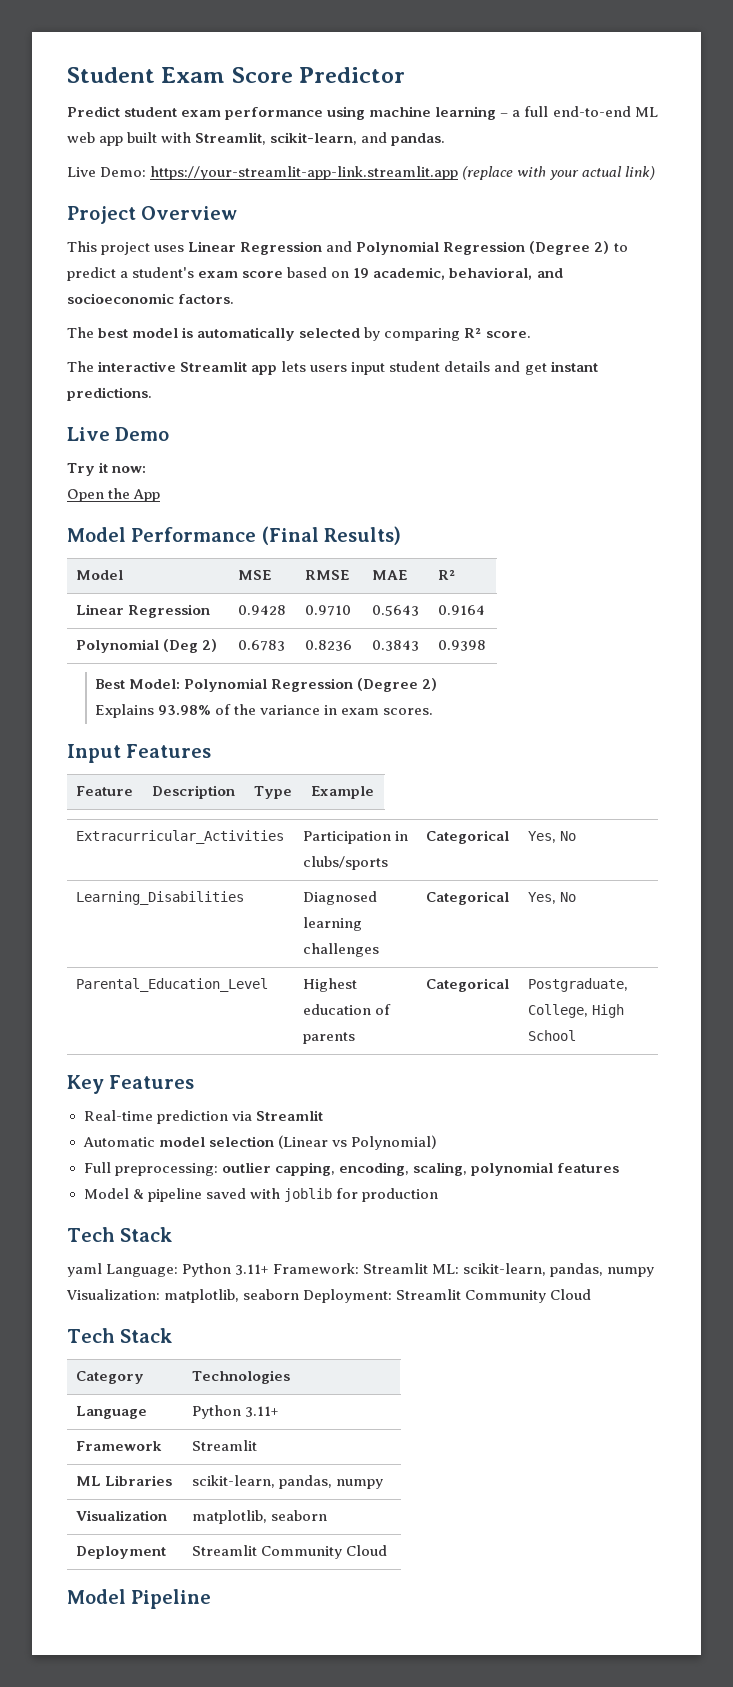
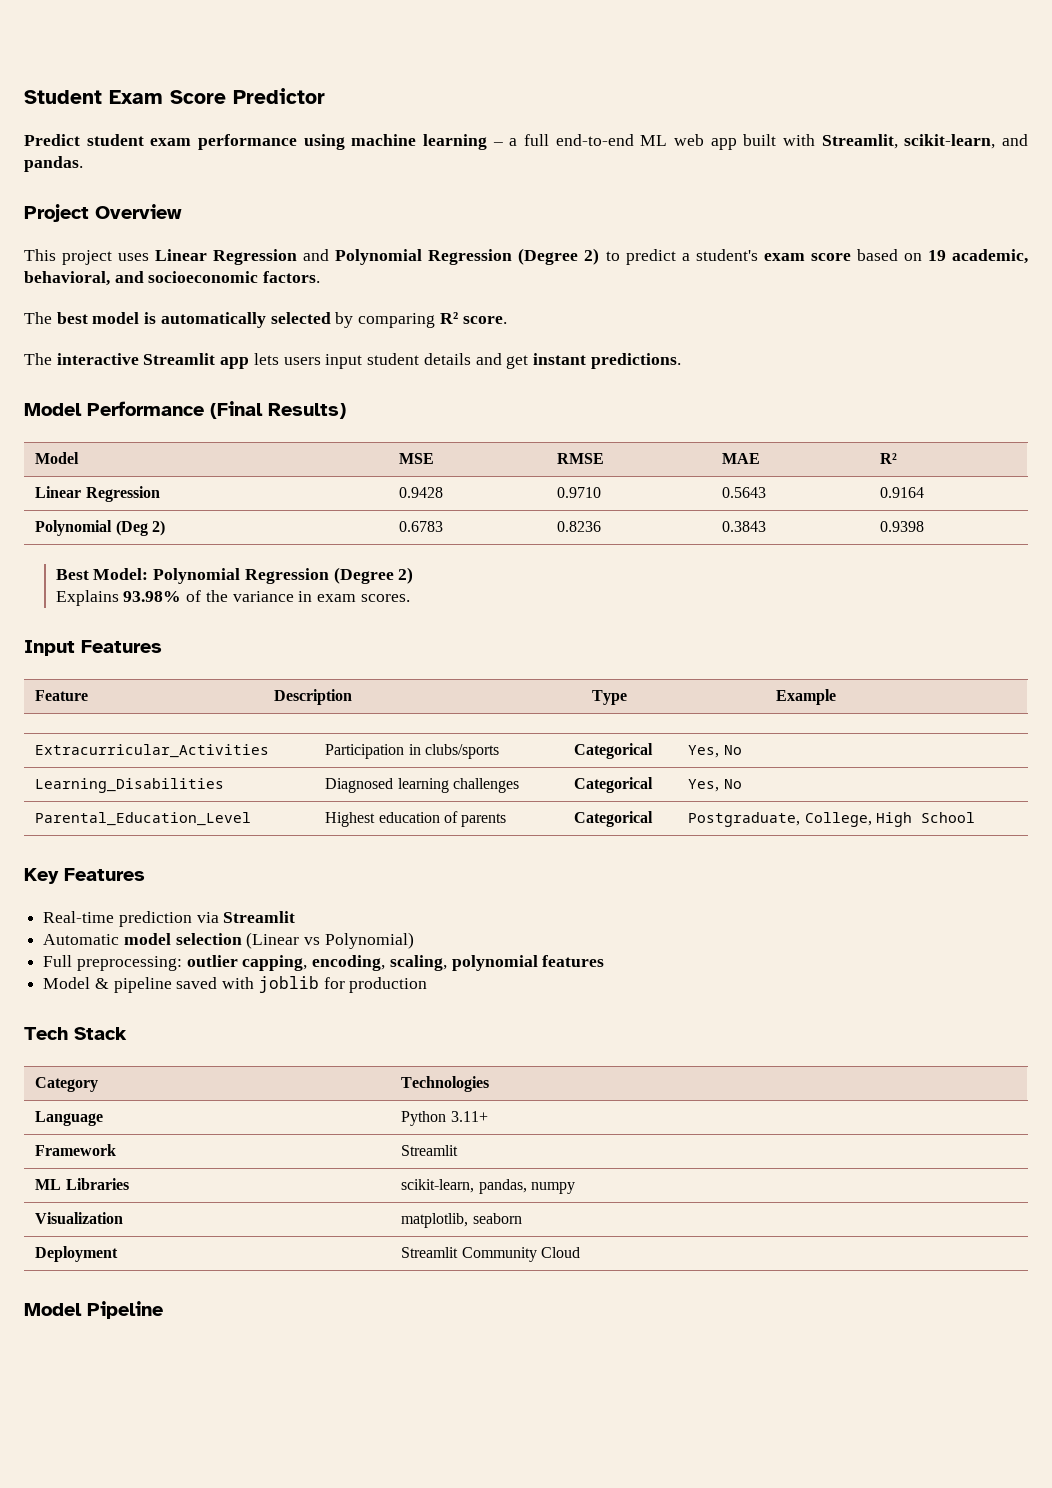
[67,166,656,180] // Live Demo: https://your-streamlit-app-link.streamlit.app (replace with your actual link) -> (83, 164) none
[67,427,170,441] [67,462,147,476] [67,488,161,502] // Live Demo // Try it now: // Open the App -> (681, 361) none
[67,1263,655,1277] [66,1289,592,1303] [67,1328,173,1343] // yaml Language: Python 3.11+ Framework: Streamlit ML: scikit-learn, pandas, numpy Visualization: matplotlib, seaborn Deployment: Streamlit Community Cloud // Tech Stack -> (127, 1033) none

